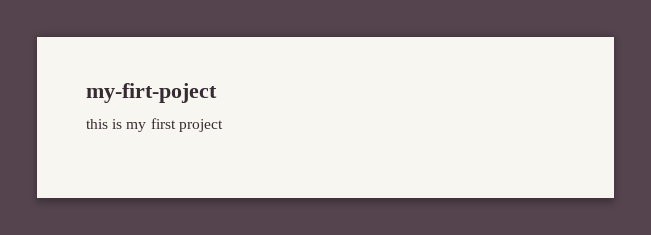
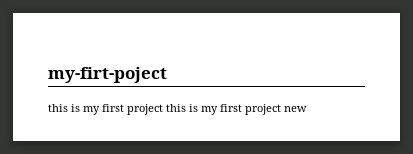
(223, 125) none -> [166,104,307,115] this is my first project new

